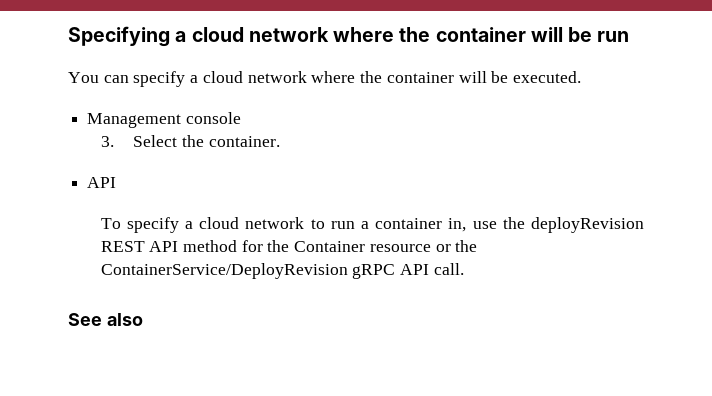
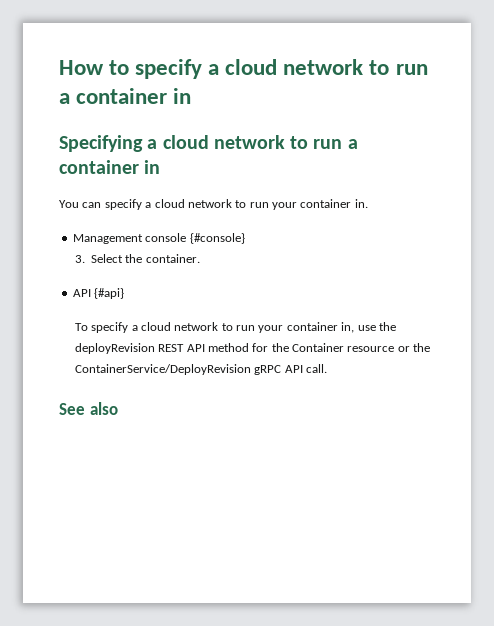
[68,26,630,47] Specifying a cloud network where the container will be run -> [59,59,428,79] [59,88,192,104] [59,135,358,152] [59,160,161,174] How to specify a cloud network to run a container in // Specifying a cloud network to run a container in
[311,71,581,83] where the container will be executed. -> [235,199,368,210] to run your container in.
(241, 118) none -> [189,233,245,244] {#console}
(117, 182) none -> [94,288,125,299] {#api}
[360,221,369,229] a -> [258,325,284,333] your

